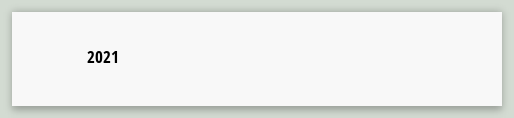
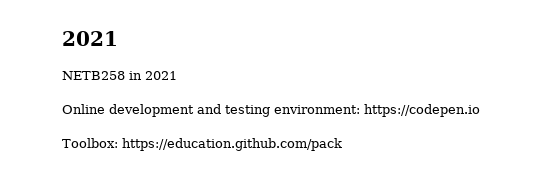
[87,51,119,63] 2021 -> [62,31,118,46] [62,71,177,80] [62,104,480,117] [62,138,342,151] 2021 // NETB258 in 2021 // Online development and testing environment: https://codepen.io // Toolbox: https://education.github.com/pack

